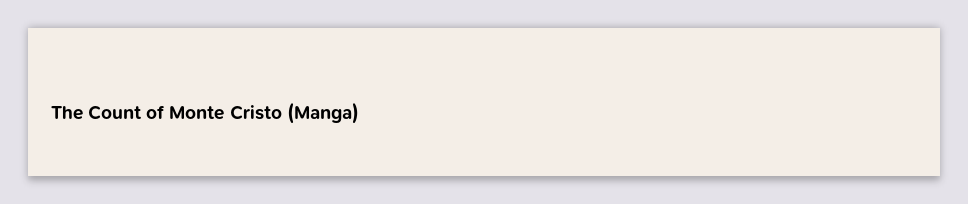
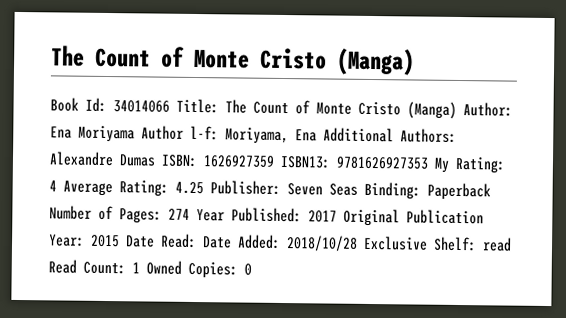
[51,102,359,124] The Count of Monte Cristo (Manga) -> [51,45,415,76] [50,97,513,119] [50,125,457,145] [49,151,506,174] [49,180,491,201] [49,205,484,227] [48,233,512,252] [48,259,252,279] The Count of Monte Cristo (Manga) // Book Id: 34014066 Title: The Count of Monte Cristo (Manga) Author: Ena Moriyama Author l-f: Moriyama, Ena Additional Authors: Alexandre Dumas ISBN: 1626927359 ISBN13: 9781626927353 My Rating: 4 Average Rating: 4.25 Publisher: Seven Seas Binding: Paperback Number of Pages: 274 Year Published: 2017 Original Publication Year: 2015 Date Read: Date Added: 2018/10/28 Exclusive Shelf: read Read Count: 1 Owned Copies: 0

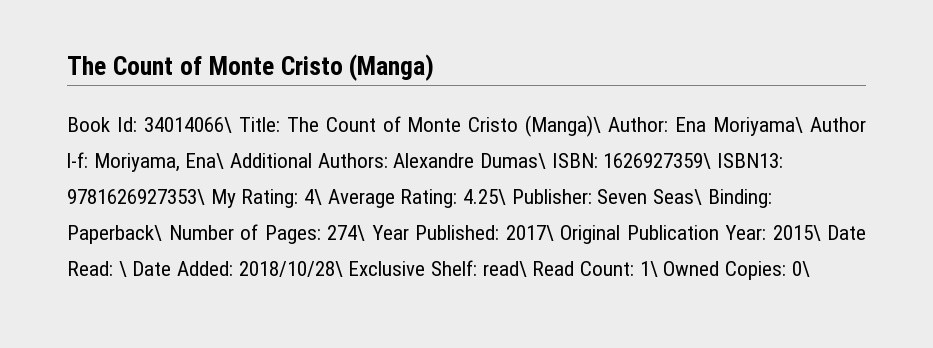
[113,100,170,113] 34014066 -> [143,117,232,133] 34014066\
[407,101,457,119] (Manga) -> [525,115,602,137] (Manga)\
[78,125,135,143] Moriyama -> [713,117,804,136] Moriyama\
[295,129,317,142] Ena -> [185,153,225,169] Ena\
[119,154,429,170] Dumas ISBN: 1626927359 ISBN13: 9781626927353 -> [480,153,784,169] [67,189,205,205] Dumas\ ISBN: 1626927359\ ISBN13: 9781626927353\
[49,180,57,192] 4 -> [304,189,323,205] 4\
[175,181,204,195] 4.25 -> [463,189,507,205] 4.25\
[329,181,491,201] Seas Binding: Paperback -> [653,189,772,208] [67,225,162,244] Seas\ Binding: Paperback\
[168,208,190,220] 274 -> [327,225,365,241] 274\
[308,210,337,223] 2017 -> [505,225,554,241] 2017\
[90,234,120,248] 2015 -> [772,225,821,241] 2015\
(197, 241) none -> [118,261,127,277] \
[286,235,358,252] 2018/10/28 -> [238,261,343,277] 2018/10/28\
[482,237,512,252] read -> [482,261,527,277] read\
[132,262,140,274] 1 -> [639,261,658,277] 1\
[244,263,252,276] 0 -> [791,261,810,277] 0\

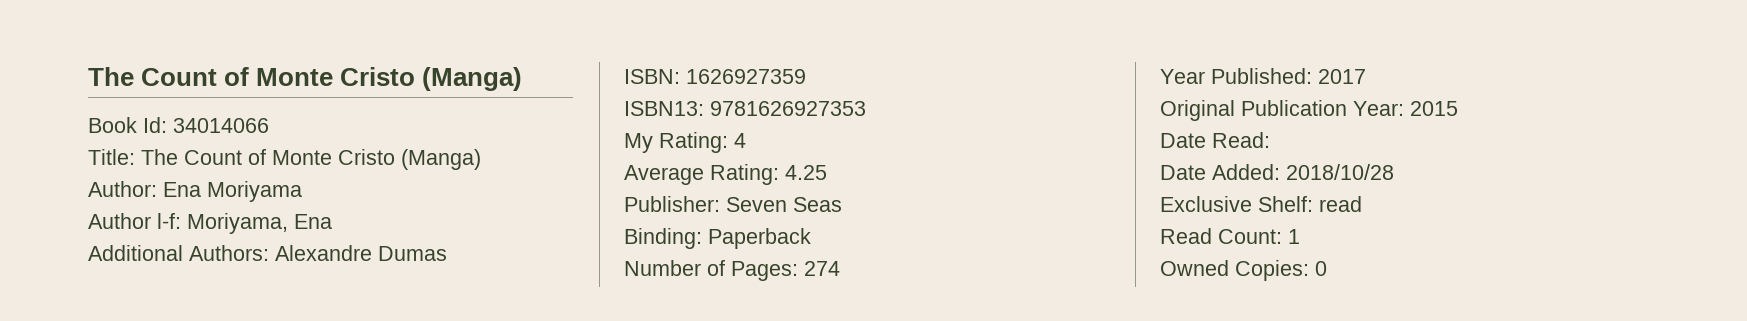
[143,117,232,133] 34014066\ -> [173,118,269,133] 34014066 //
[525,115,602,137] (Manga)\ -> [401,149,481,170] (Manga) //
[713,117,804,136] Moriyama\ -> [207,181,302,202] Moriyama //
[185,153,225,169] Ena\ -> [294,214,332,229] Ena //
[480,153,784,169] [67,189,205,205] Dumas\ ISBN: 1626927359\ ISBN13: 9781626927353\ -> [378,246,447,261] [624,69,806,84] [624,101,866,116] Dumas // ISBN: 1626927359 // ISBN13: 9781626927353 //
[304,189,323,205] 4\ -> [734,133,746,148] 4 //
[463,189,507,205] 4.25\ -> [785,165,827,180] 4.25 //
[653,189,772,208] [67,225,162,244] Seas\ Binding: Paperback\ -> [793,197,842,212] [624,228,811,249] Seas // Binding: Paperback //
[327,225,365,241] 274\ -> [804,261,840,276] 274 //
[505,225,554,241] 2017\ -> [1318,69,1366,84] 2017 //
[772,225,821,241] 2015\ -> [1410,101,1458,116] 2015 //
[118,261,127,277] \ -> (1270, 140) //
[238,261,343,277] 2018/10/28\ -> [1286,164,1394,180] 2018/10/28 //
[482,261,527,277] read\ -> [1319,196,1362,212] read //
[639,261,658,277] 1\ -> [1288,229,1300,244] 1 //
[791,261,810,277] 0\ -> [1315,261,1327,276] 0

